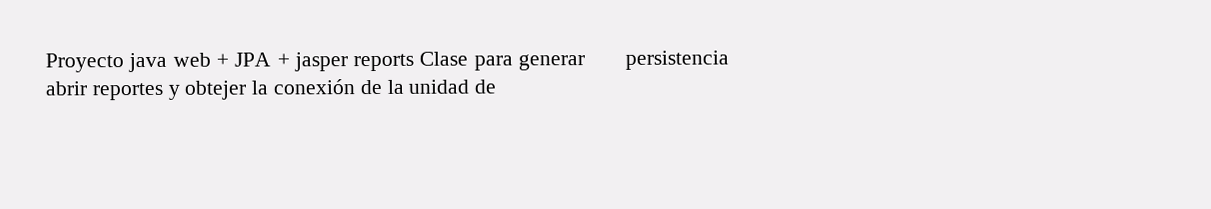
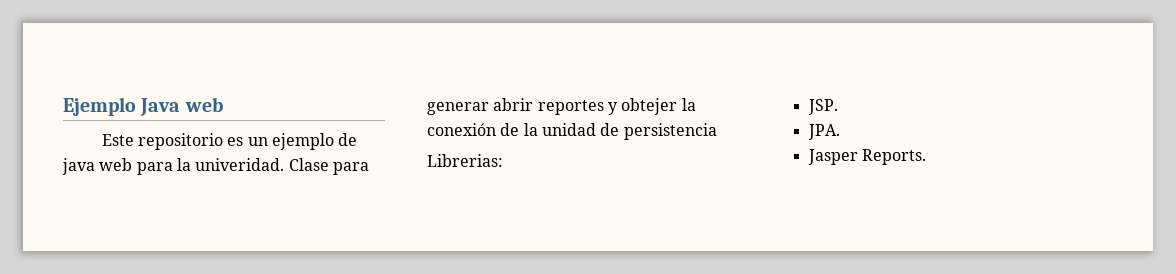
[45,52,415,73] Proyecto java web + JPA + jasper reports -> [63,97,223,116] [101,133,358,150] [62,158,285,175] Ejemplo Java web // Este repositorio es un ejemplo de java web para la univeridad.
(729, 60) none -> [427,154,503,167] [807,99,838,115] [807,124,840,140] [807,149,926,165] // Librerias: // JSP. // JPA. // Jasper Reports.

